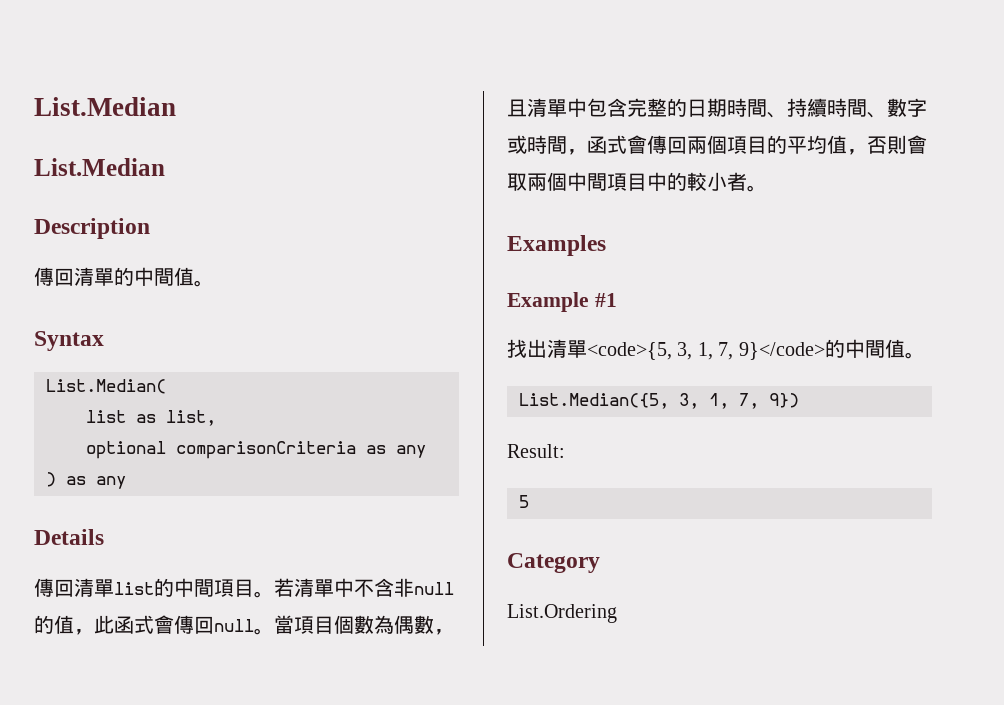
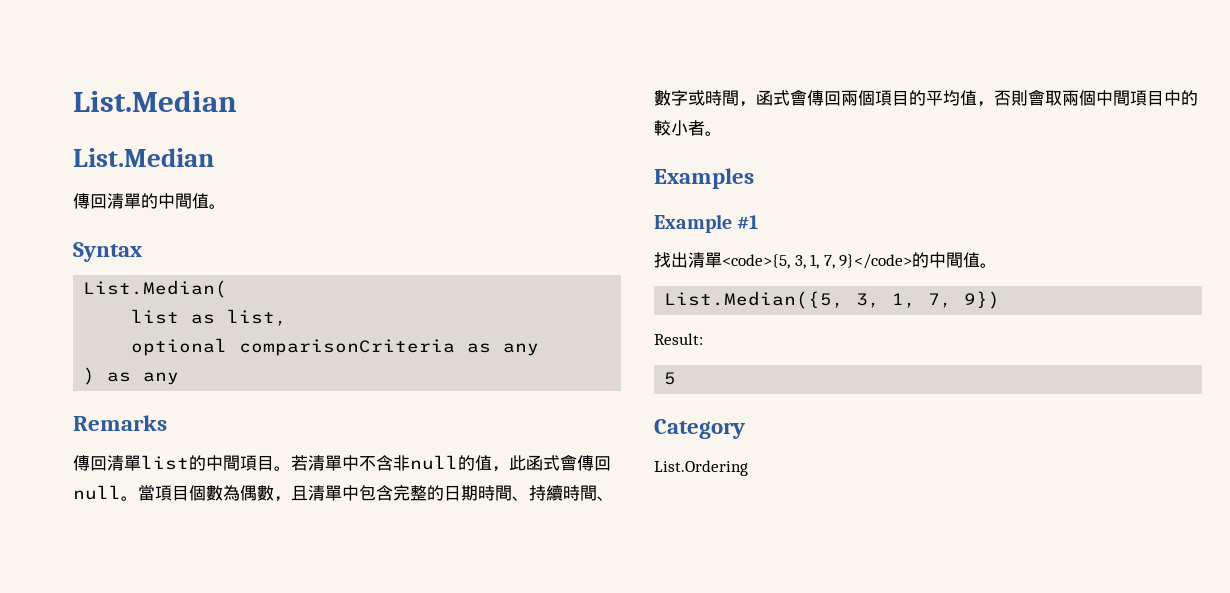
[34,218,150,239] // Description -> (214, 157) none
[34,529,104,545] Details -> [73,415,167,431] Remarks

